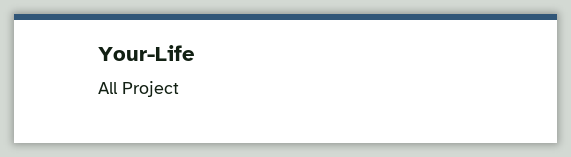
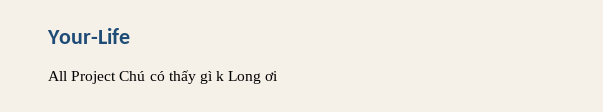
(179, 89) none -> [119,70,279,84] Chú có thấy gì k Long ơi

